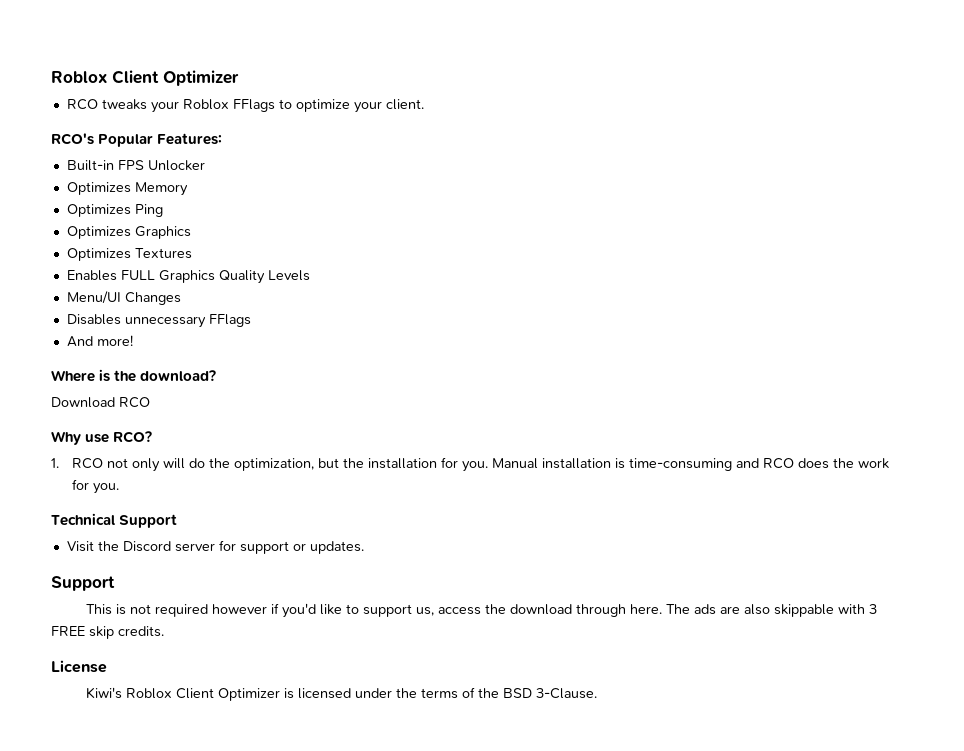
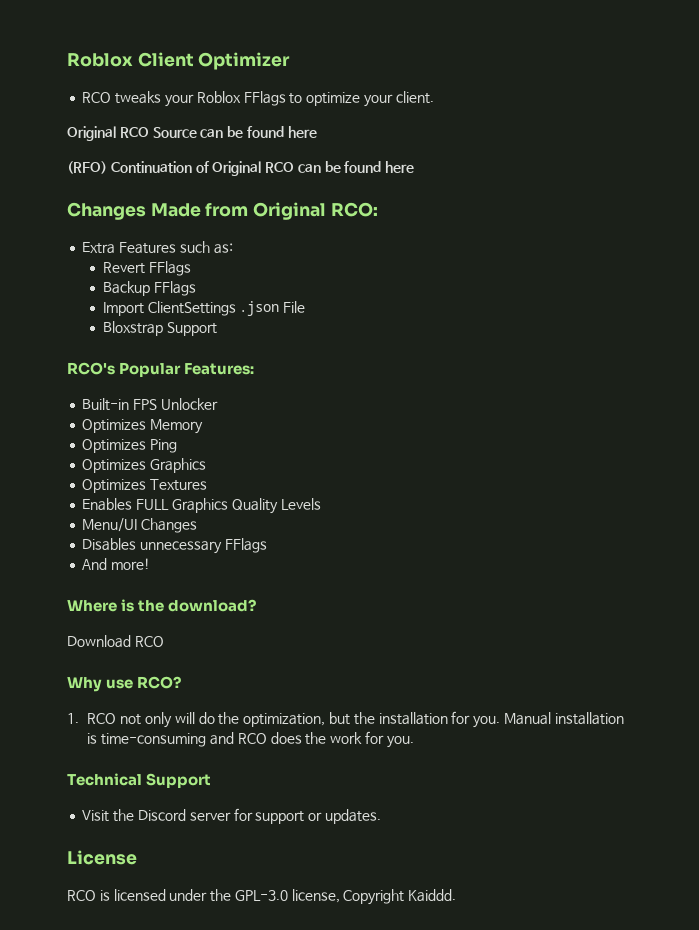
(424, 104) none -> [67,126,317,141] [67,161,415,176] [67,202,378,220] [82,241,233,254] [102,261,191,276] [102,281,196,296] [102,301,306,316] [102,321,217,336] // Original RCO Source can be found here // (RFO) Continuation of Original RCO can be found here // Changes Made from Original RCO: // Extra Features such as: // Revert FFlags // Backup FFlags // Import ClientSettings .json File // Bloxstrap Support
[51,576,115,591] [86,603,878,618] [51,626,164,639] [51,660,107,673] [86,687,598,701] Support // This is not required however if you'd like to support us, access the download through here. The ads are also skippable with 3 FREE skip credits. // License // Kiwi's Roblox Client Optimizer is licensed under the terms of the BSD 3-Clause. -> [67,850,137,865] [67,889,457,905] License // RCO is licensed under the GPL-3.0 license, Copyright Kaiddd.

